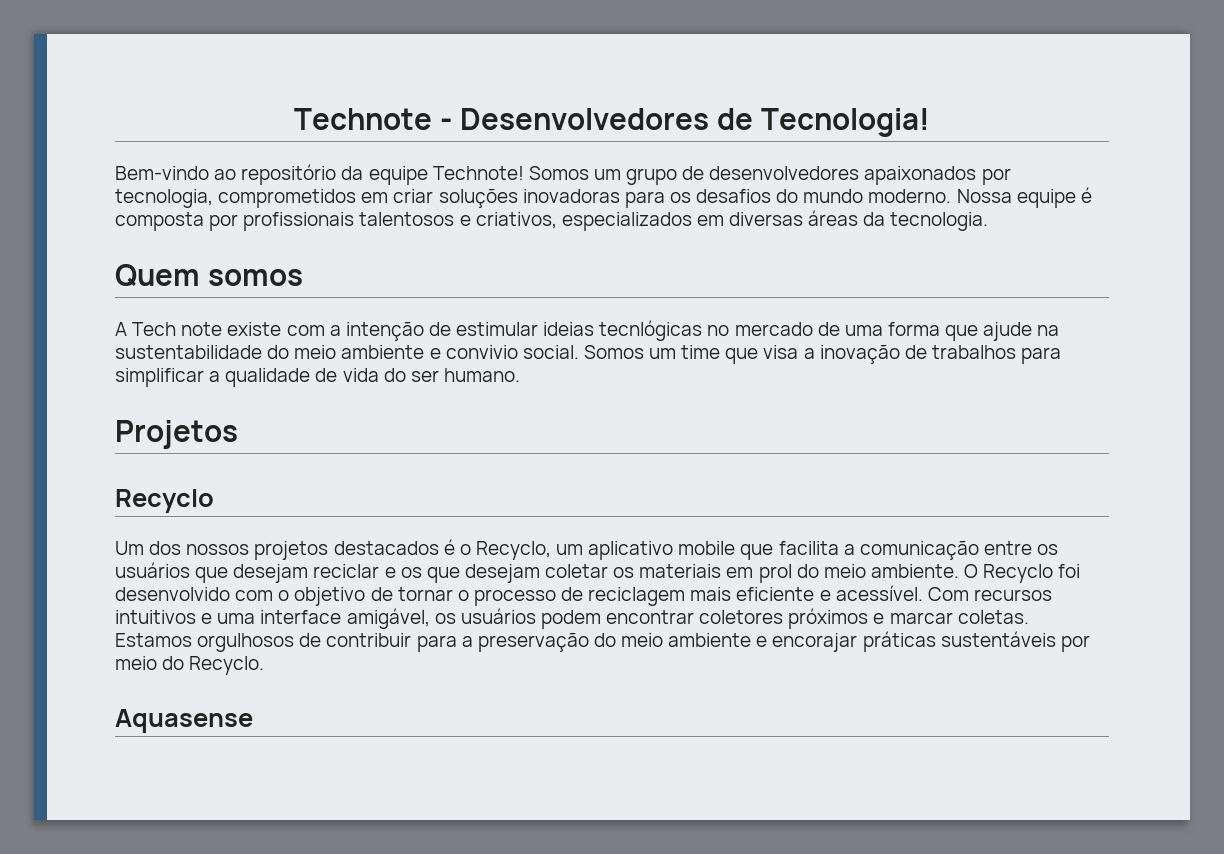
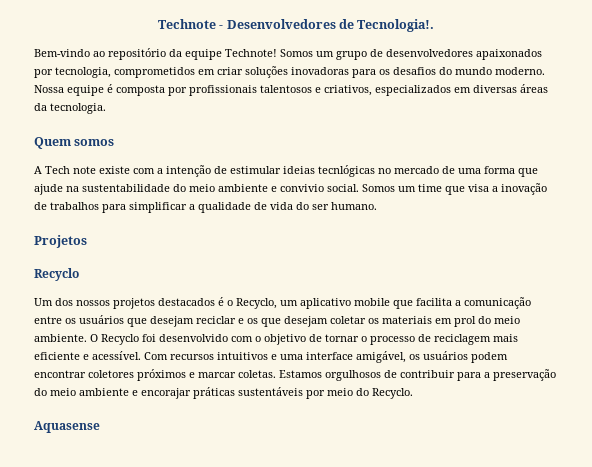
[760,108,930,137] Tecnologia! -> [357,19,435,32] Tecnologia!.

